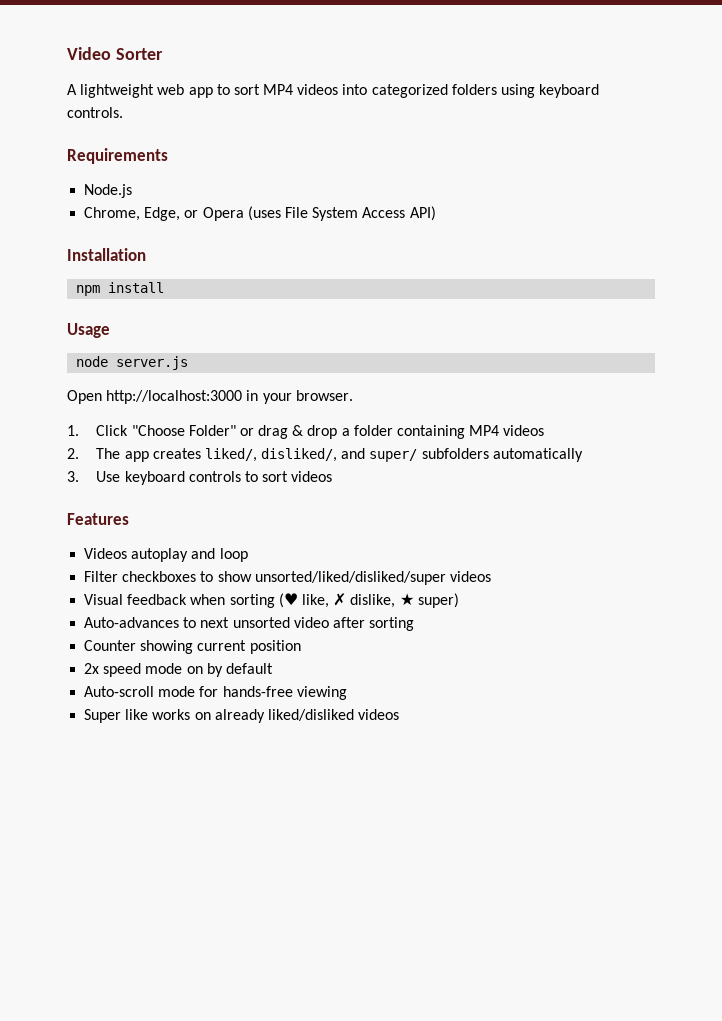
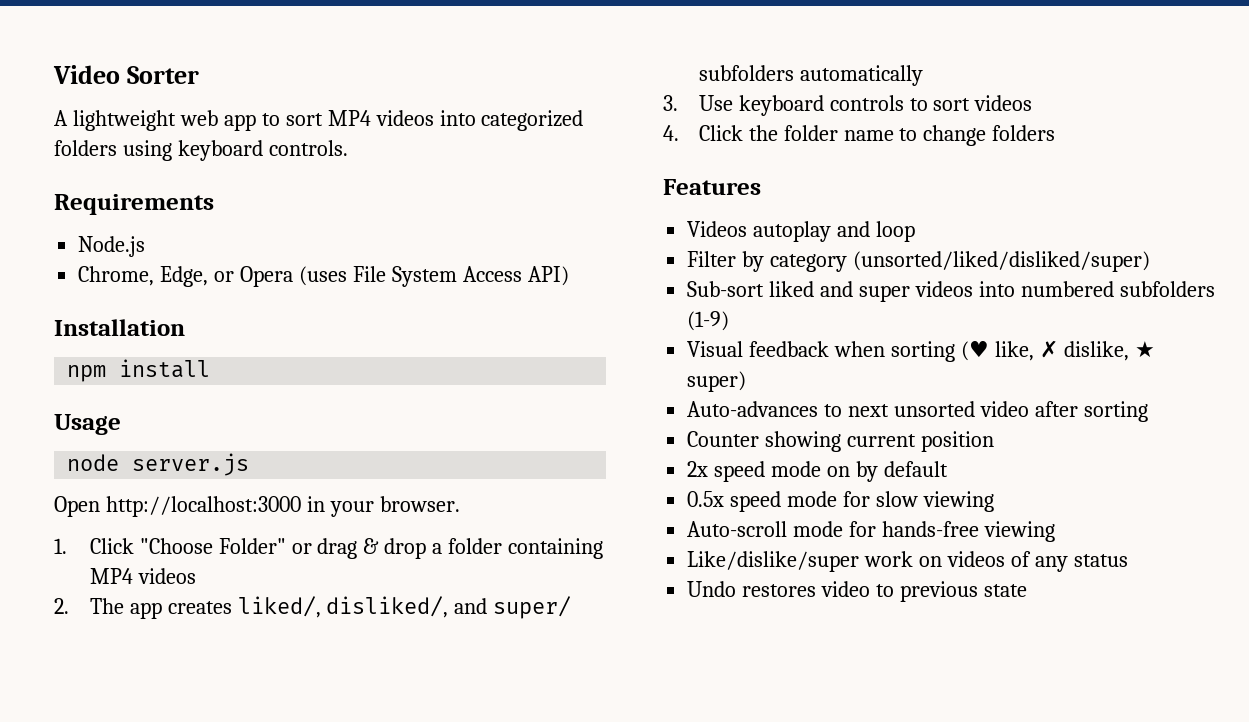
(333, 476) none -> [663,125,1056,146] // 4. Click the folder name to change folders
[122,571,491,585] checkboxes to show unsorted/liked/disliked/super videos -> [742,251,1151,272] [687,281,1215,302] [687,311,730,331] by category (unsorted/liked/disliked/super) // Sub-sort liked and super videos into numbered subfolders (1-9)
(273, 668) none -> [687,491,994,512] // 0.5x speed mode for slow viewing
[84,709,400,723] Super like works on already liked/disliked videos -> [687,551,1128,572] [687,581,1027,602] Like/dislike/super work on videos of any status // Undo restores video to previous state

